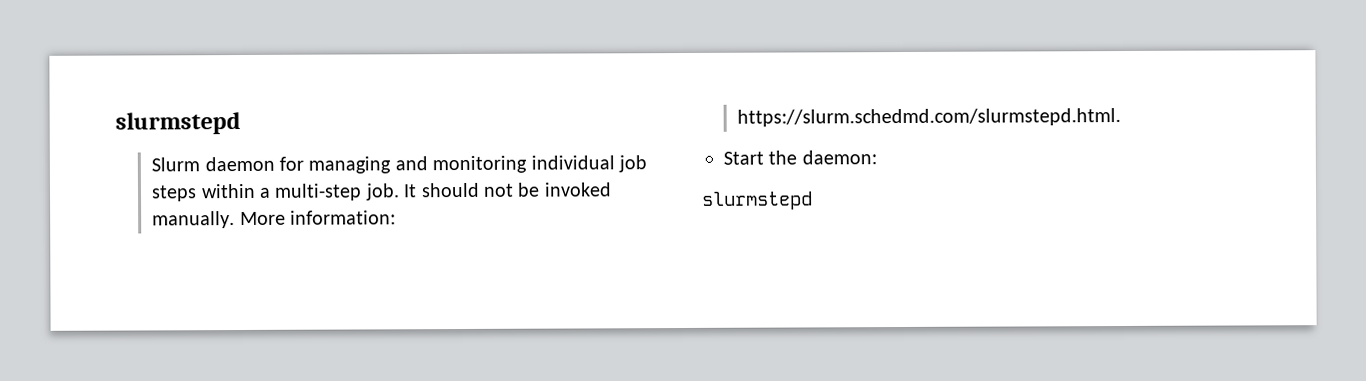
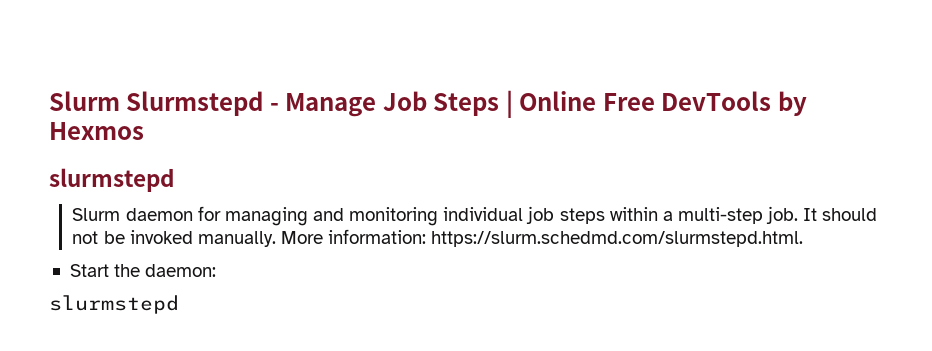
(115, 123) none -> [49,90,807,118] [49,122,144,140] Slurm Slurmstepd - Manage Job Steps | Online Free DevTools by Hexmos //

